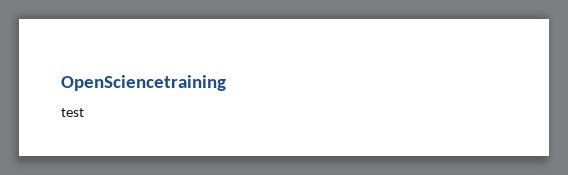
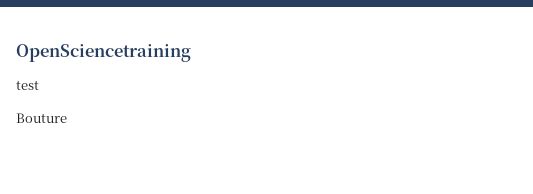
(84, 112) none -> [16,113,67,123] // Bouture

